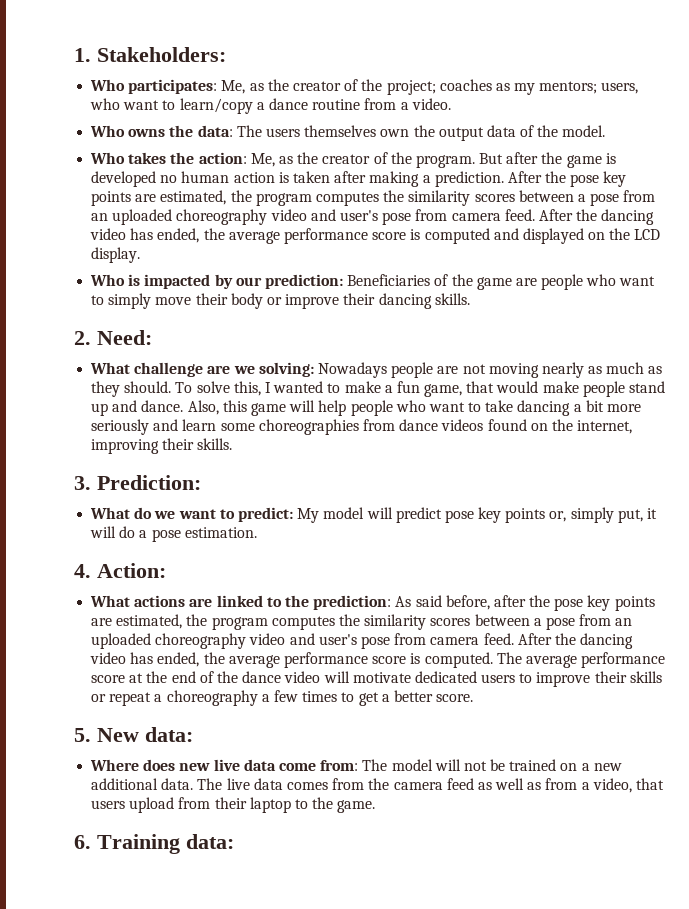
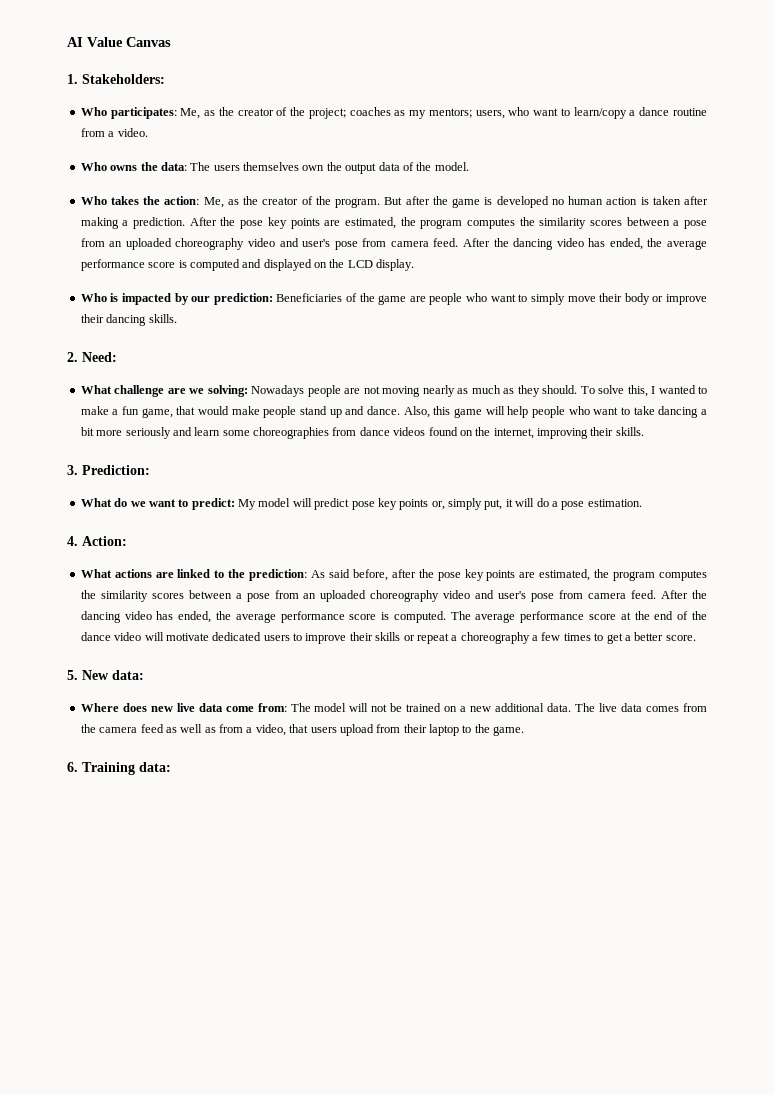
(74, 55) none -> [67,37,171,47] AI Value Canvas //

